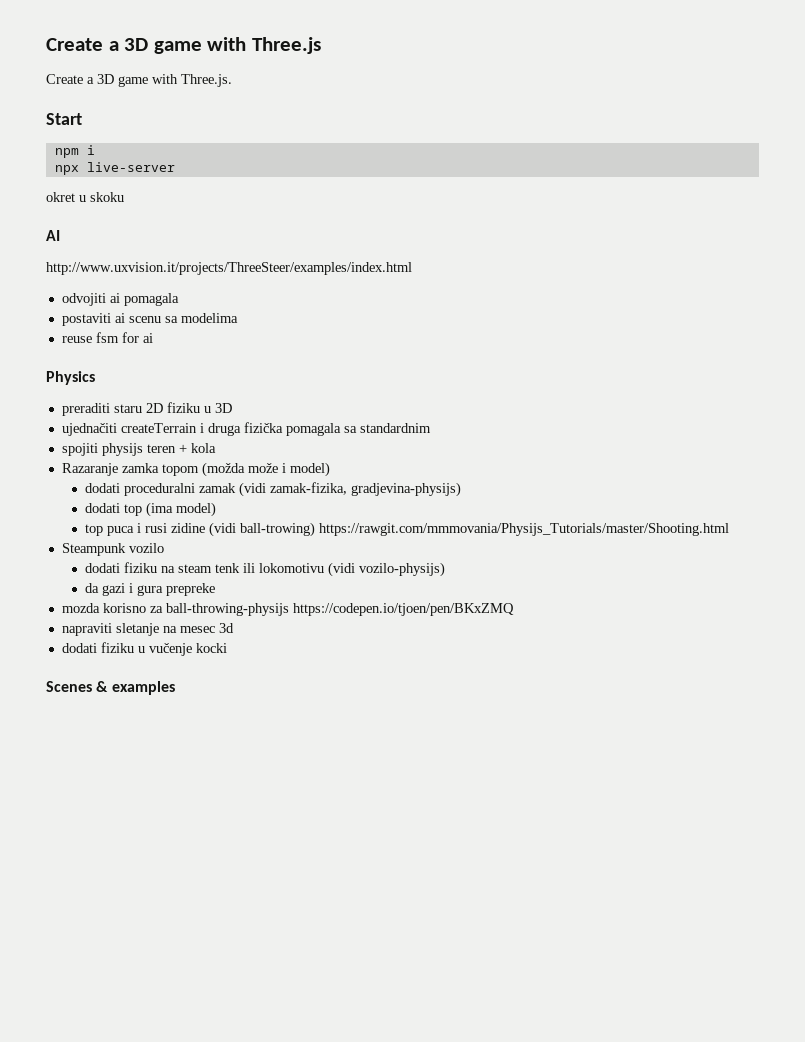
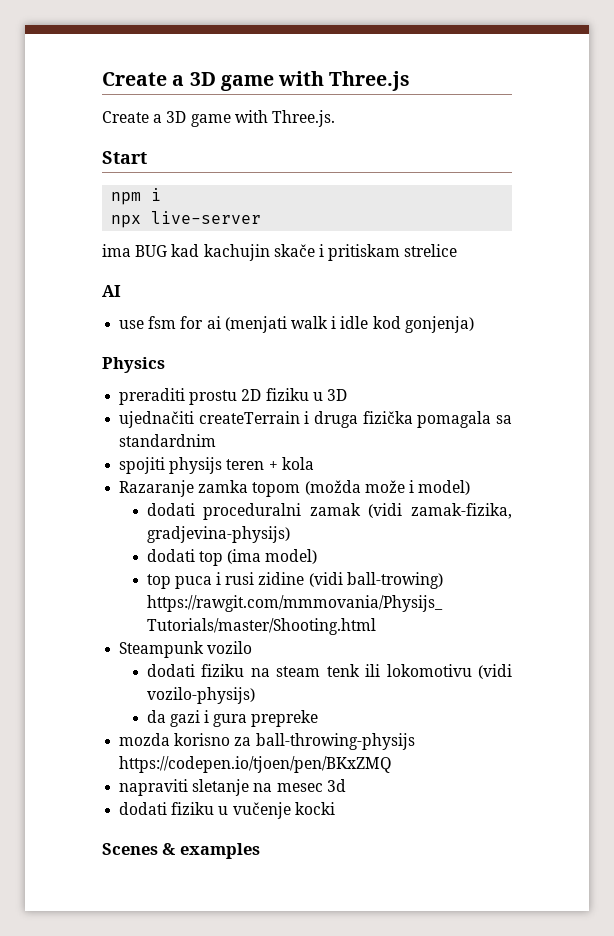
[46,192,124,202] [46,230,60,241] [46,262,412,275] [61,293,179,306] [61,313,238,326] [61,332,153,343] okret u skoku // AI // http://www.uxvision.it/projects/ThreeSteer/examples/index.html // odvojiti ai pomagala // postaviti ai scenu sa modelima // reuse fsm for ai -> [102,244,458,261] [102,285,121,297] [119,316,474,333] ima BUG kad kachujin skače i pritiskam strelice // AI // use fsm for ai (menjati walk i idle kod gonjenja)
[113,404,142,413] staru -> [189,390,238,405] prostu

